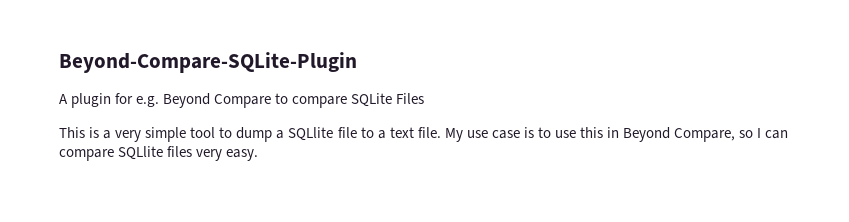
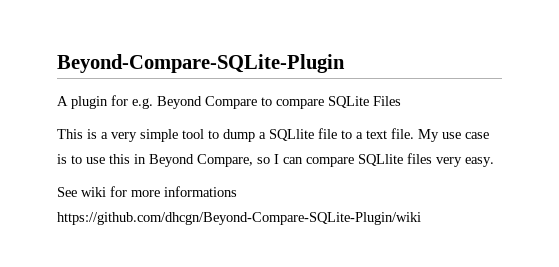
(259, 155) none -> [57,186,237,197] [57,212,421,225] // See wiki for more informations https://github.com/dhcgn/Beyond-Compare-SQLite-Plugin/wiki

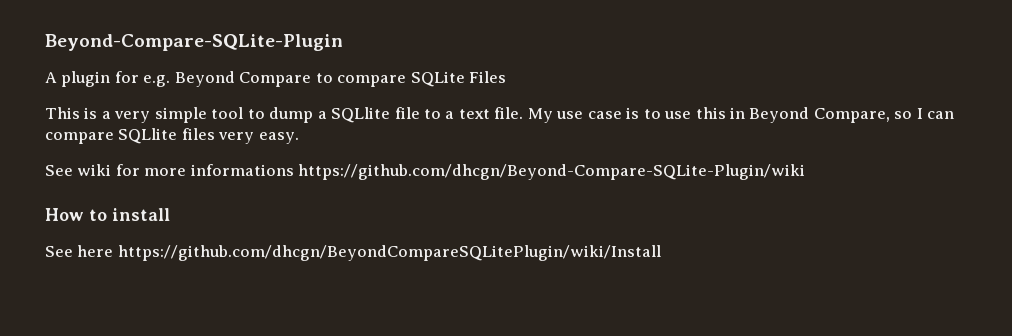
(421, 218) none -> [45,208,170,221] [45,245,661,261] // How to install // See here https://github.com/dhcgn/BeyondCompareSQLitePlugin/wiki/Install

